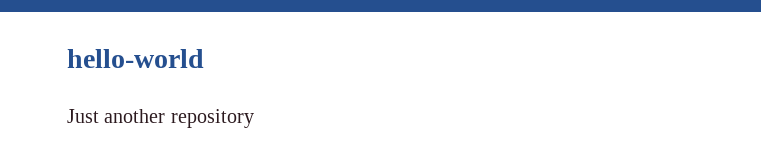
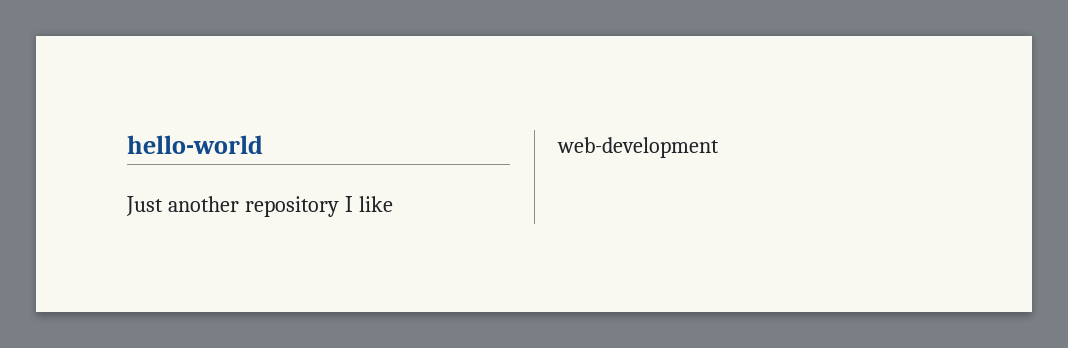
(254, 118) none -> [344,196,393,212] [557,137,719,158] I like web-development

